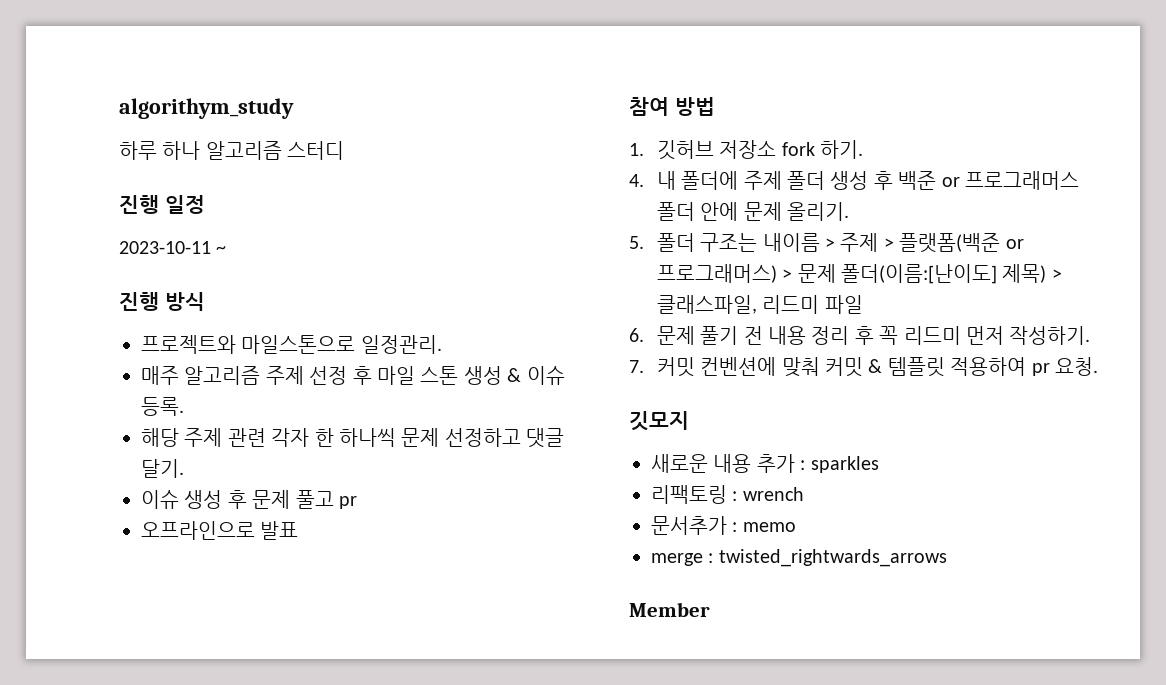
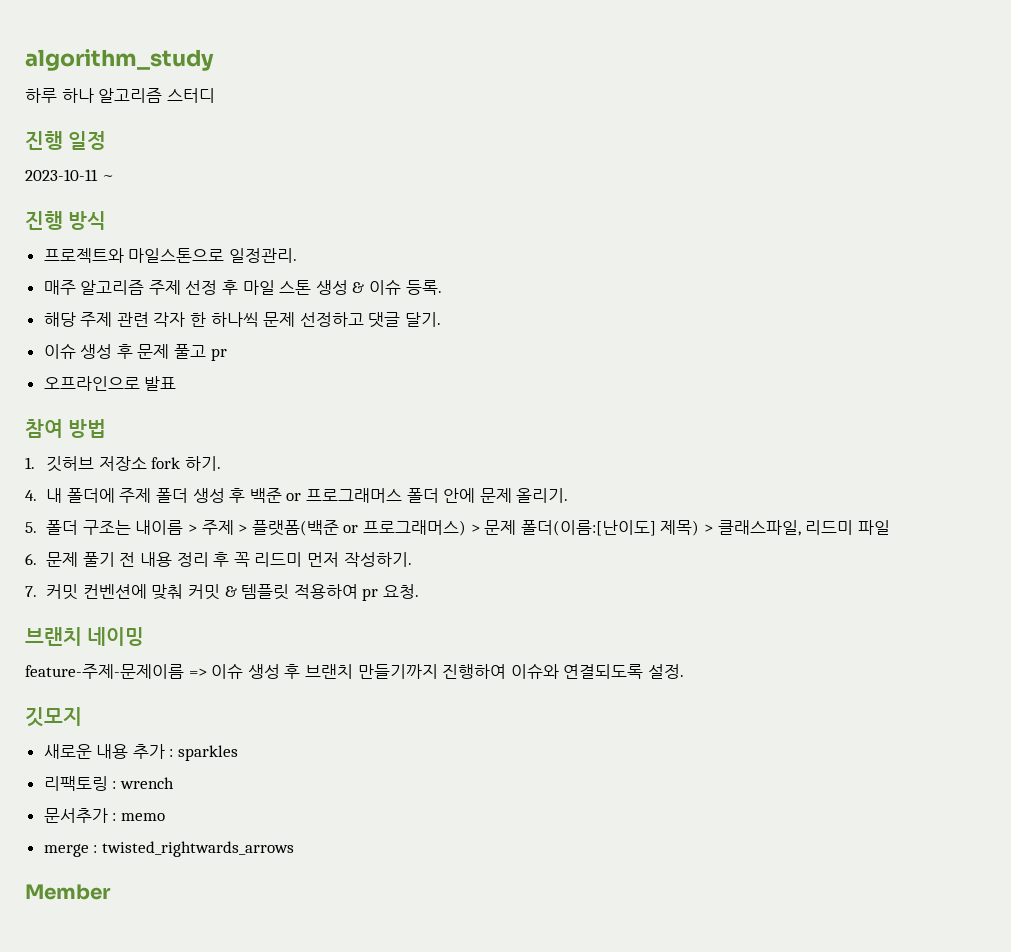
[119,98,294,119] algorithym_study -> [25,49,214,71] algorithm_study
(1099, 366) none -> [25,627,145,646] [25,664,684,679] // 브랜치 네이밍 // feature-주제-문제이름 => 이슈 생성 후 브랜치 만들기까지 진행하여 이슈와 연결되도록 설정.

